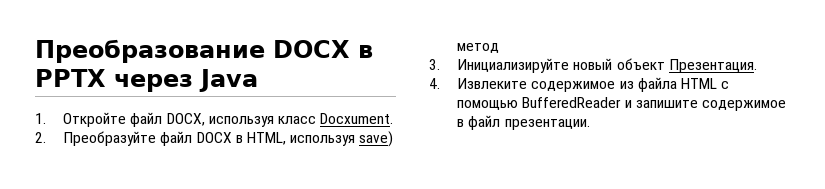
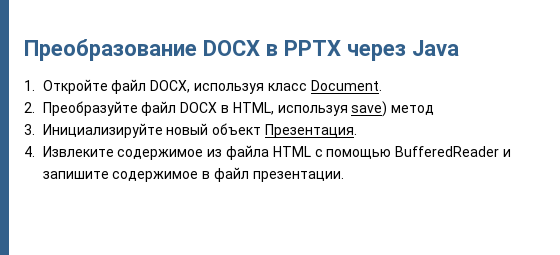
[320,113,394,124] Docxument. -> [310,80,382,91] Document.

